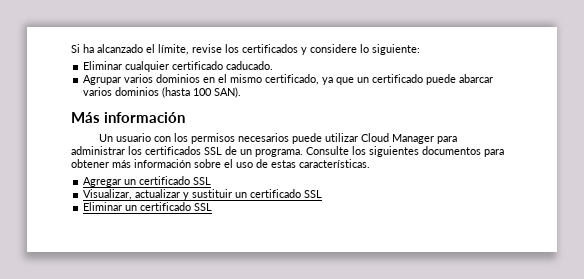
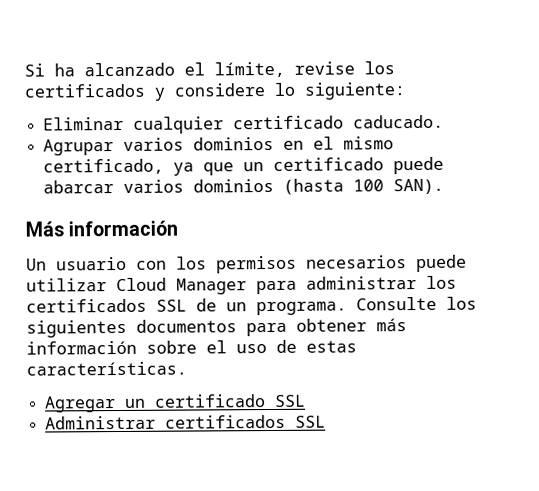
[83,189,323,200] [83,202,192,211] Visualizar, actualizar y sustituir un certificado SSL // Eliminar un certificado -> [45,414,287,430] Administrar certificados

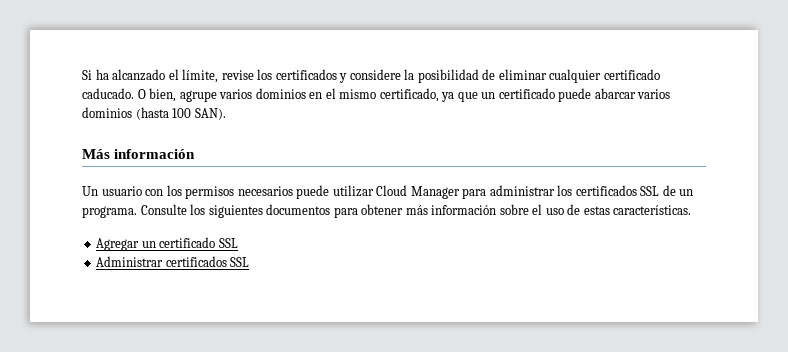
[274,82,406,100] [43,116,125,131] lo siguiente: // Eliminar -> [404,69,547,83] la posibilidad de eliminar
[43,139,115,156] // Agrupar -> [137,88,217,102] O bien, agrupe

